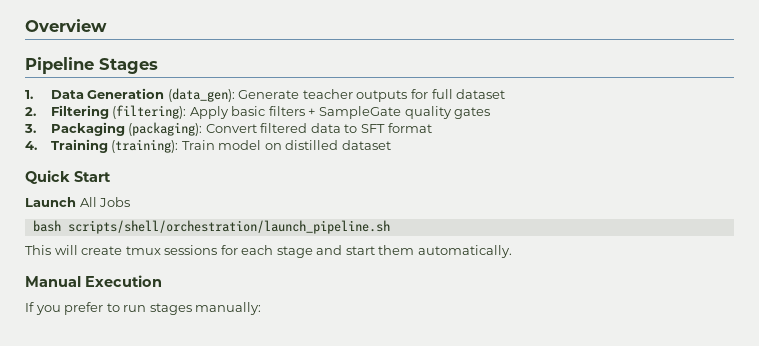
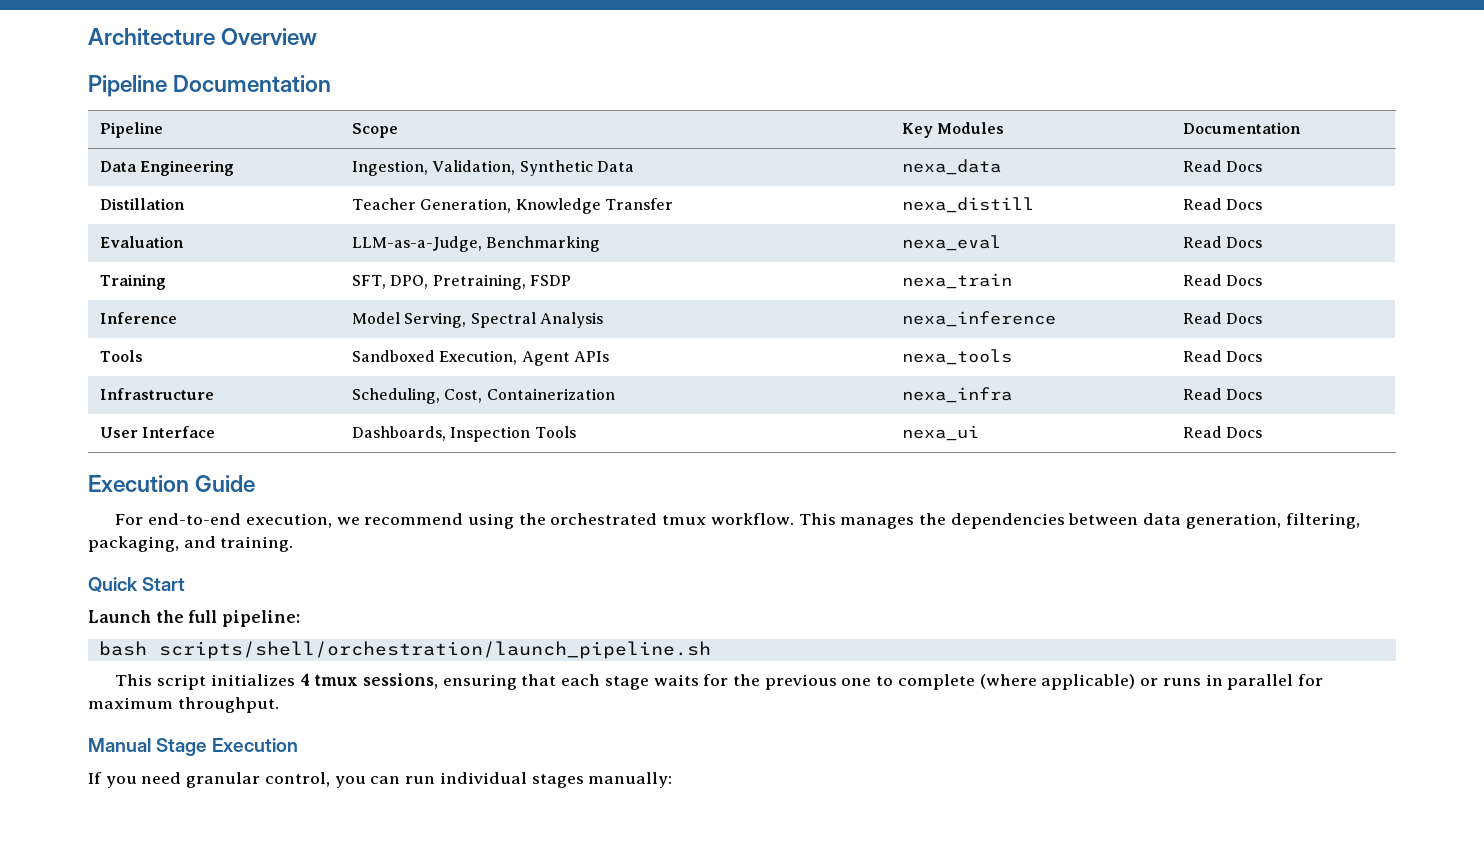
(25, 25) none -> [88,28,215,45] Architecture
[99,58,158,74] [25,88,506,102] [25,105,491,119] [24,122,432,136] [25,139,391,153] Stages // 1. Data Generation (data_gen): Generate teacher outputs for full dataset // 2. Filtering (filtering): Apply basic filters + SampleGate quality gates // 3. Packaging (packaging): Convert filtered data to SFT format // 4. Training (training): Train model on distilled dataset -> [173,75,332,92] [99,122,163,138] [351,123,398,138] [901,122,1005,138] [1182,122,1301,134] [99,160,235,176] [351,160,634,176] [901,159,1001,175] [1182,160,1263,172] [99,198,185,210] [351,198,673,214] [901,197,1034,213] [1182,198,1263,210] [99,236,184,248] [351,236,601,252] [901,235,1001,251] [1182,236,1263,248] [99,274,166,290] [351,274,571,290] [901,273,1012,289] [1182,274,1263,286] [99,312,177,324] [351,312,603,328] [901,311,1056,327] [1182,312,1263,324] [99,350,143,362] [351,350,609,366] [901,349,1012,365] [1182,350,1263,362] [99,388,214,400] [351,388,615,404] [901,387,1012,403] [1182,388,1263,400] [99,426,216,438] [351,426,576,442] [901,425,979,441] [1182,426,1263,438] [88,475,256,492] [115,513,1360,529] [88,536,294,552] Documentation // Pipeline | Scope | Key Modules | Documentation // Data Engineering | Ingestion, Validation, Synthetic Data | nexa_data | Read Docs // Distillation | Teacher Generation, Knowledge Transfer | nexa_distill | Read Docs // Evaluation | LLM-as-a-Judge, Benchmarking | nexa_eval | Read Docs // Training | SFT, DPO, Pretraining, FSDP | nexa_train | Read Docs // Inference | Model Serving, Spectral Analysis | nexa_inference | Read Docs // Tools | Sandboxed Execution, Agent APIs | nexa_tools | Read Docs // Infrastructure | Scheduling, Cost, Containerization | nexa_infra | Read Docs // User Interface | Dashboards, Inspection Tools | nexa_ui | Read Docs // Execution Guide // For end-to-end execution, we recommend using the orchestrated tmux workflow. This manages the dependencies between data generation, filtering, packaging, and training.
[79,197,131,207] All Jobs -> [155,610,301,627] the full pipeline:
[54,245,512,258] will create tmux sessions for each stage and start them automatically. -> [157,673,1323,690] [88,697,279,713] script initializes 4 tmux sessions, ensuring that each stage waits for the previous one to complete (where applicable) or runs in parallel for maximum throughput.
(81, 281) none -> [156,738,208,756] Stage
[64,302,147,315] prefer to run -> [141,772,527,788] need granular control, you can run individual

